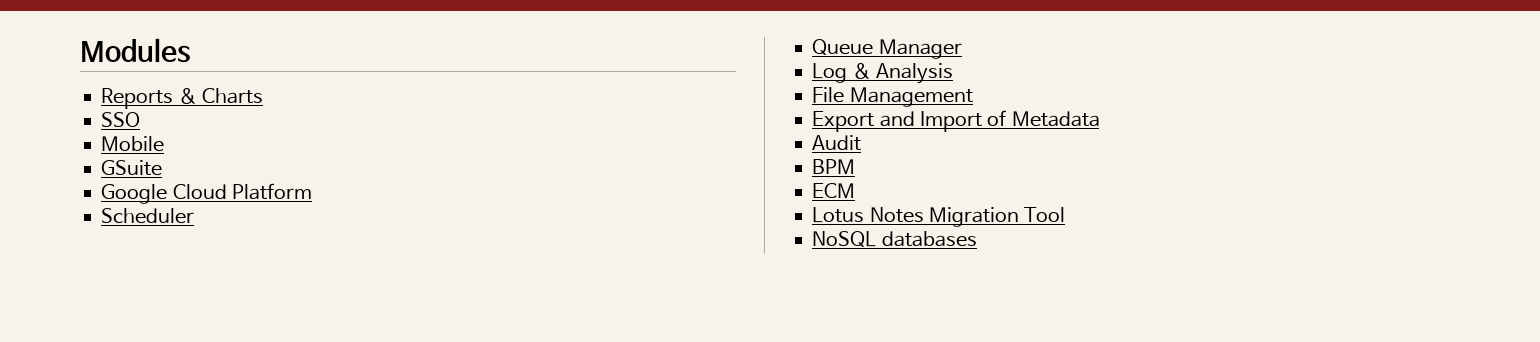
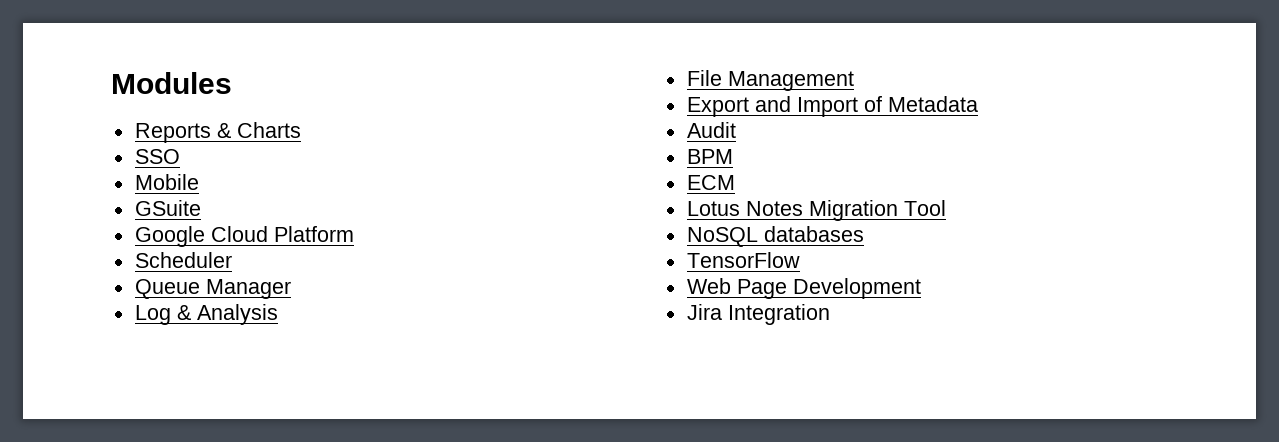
(977, 239) none -> [686,252,800,268] [686,278,921,299] [686,304,830,325] // TensorFlow // Web Page Development // Jira Integration

